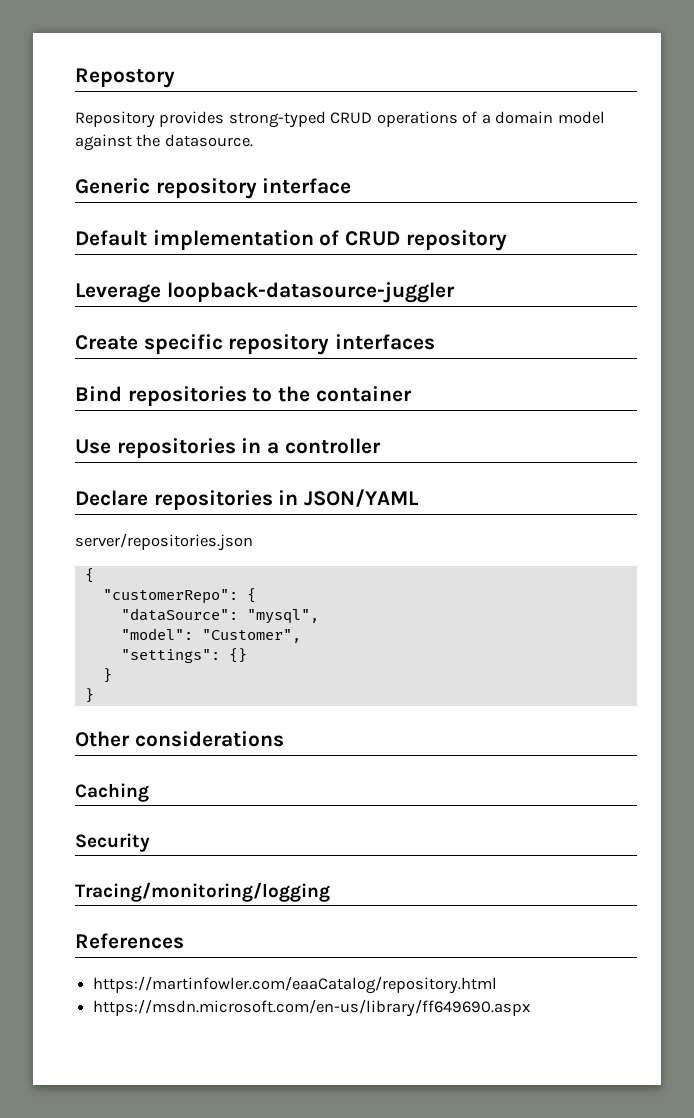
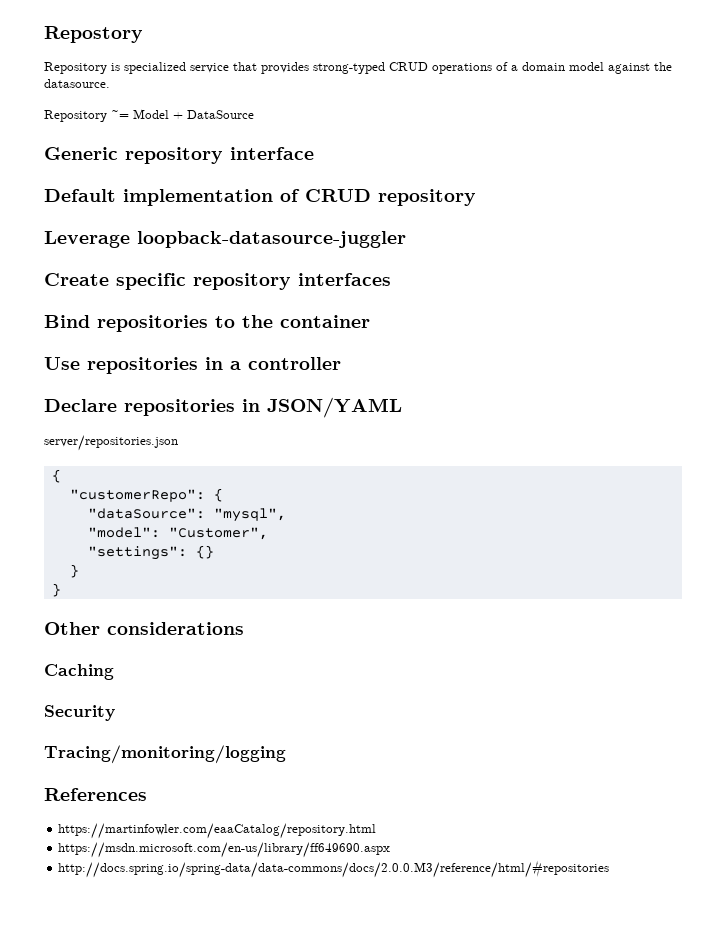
(155, 119) none -> [111,62,257,74] is specialized service that
(253, 140) none -> [44,109,254,122] // Repository ~= Model + DataSource
(531, 1008) none -> [58,860,610,878] // http://docs.spring.io/spring-data/data-commons/docs/2.0.0.M3/reference/html/#repositories

